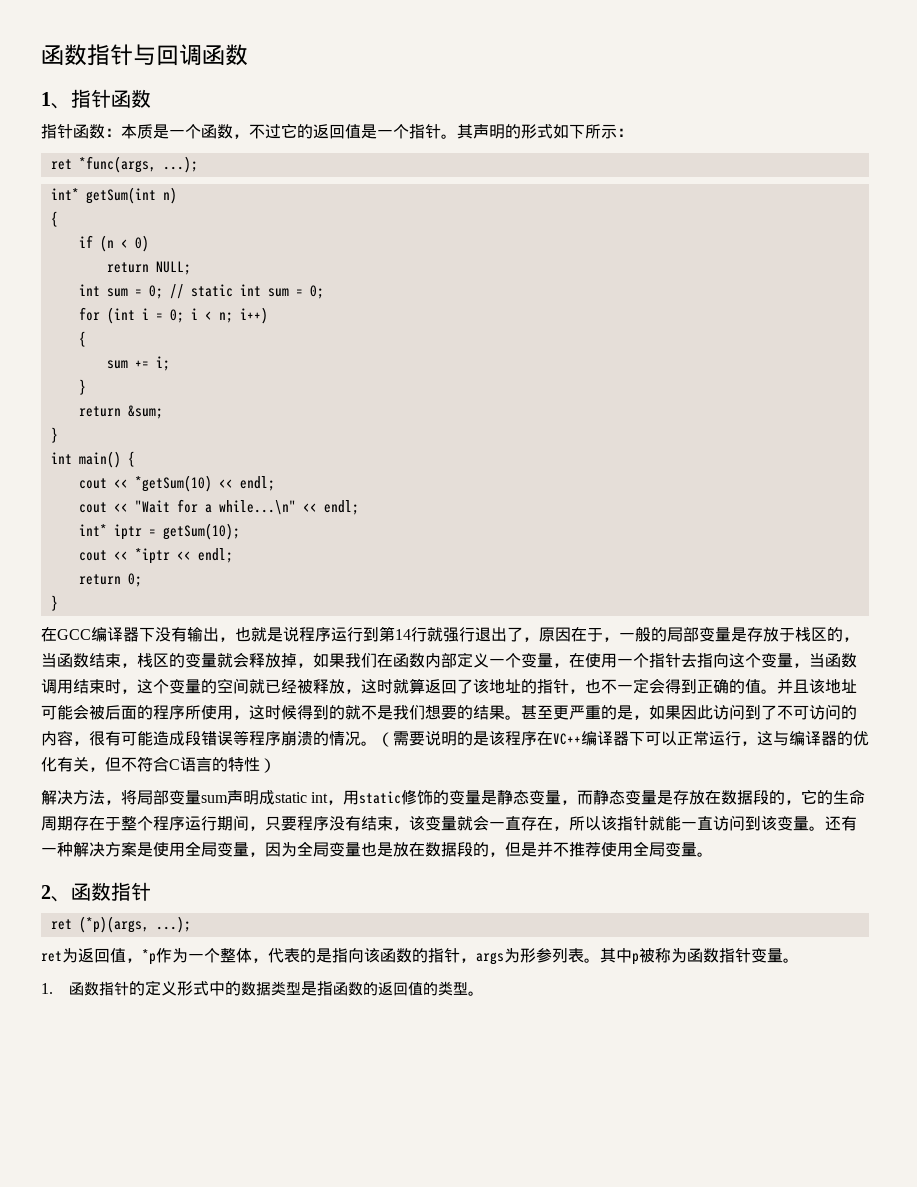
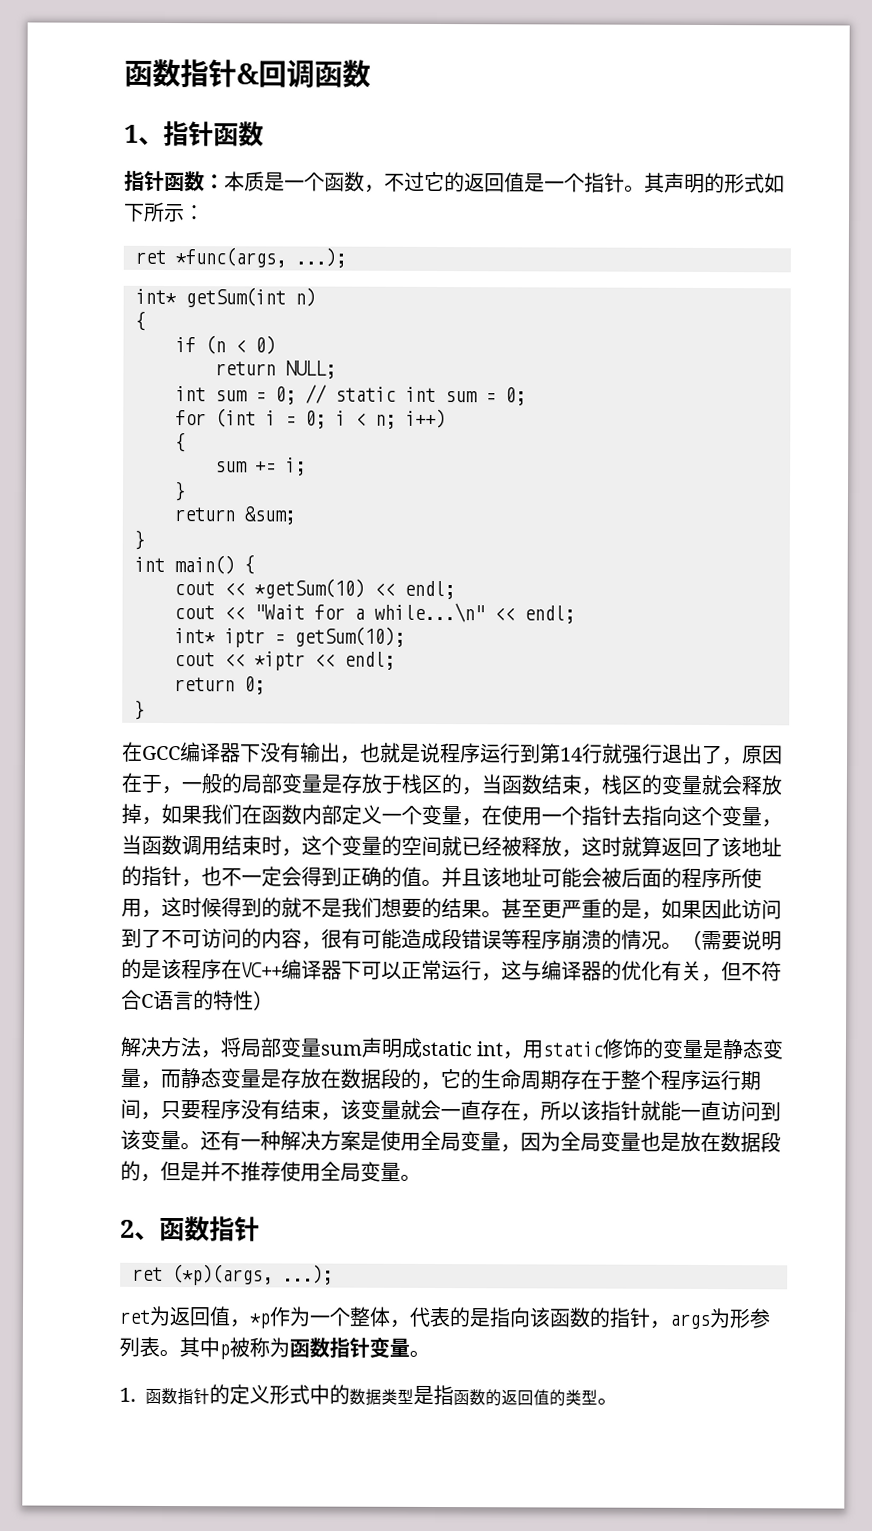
[41,44,156,66] 函数指针与 -> [124,58,260,88] 函数指针&

